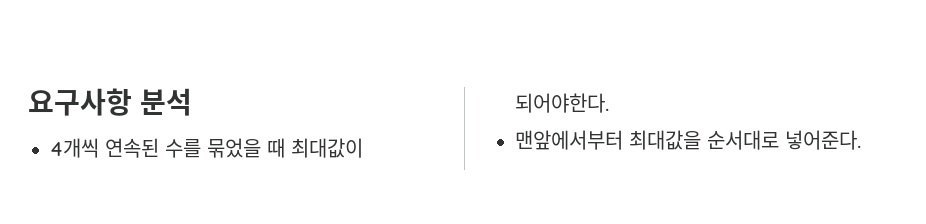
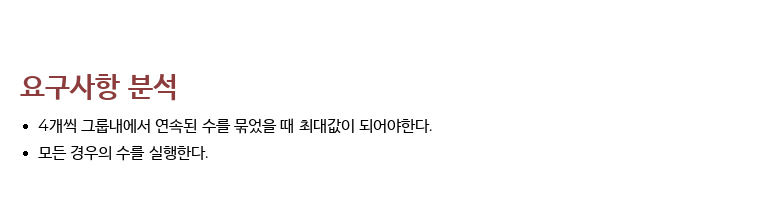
(99, 148) none -> [80,119,151,133] 그룹내에서
[515,130,861,150] 맨앞에서부터 최대값을 순서대로 넣어준다. -> [37,145,208,161] 모든 경우의 수를 실행한다.

